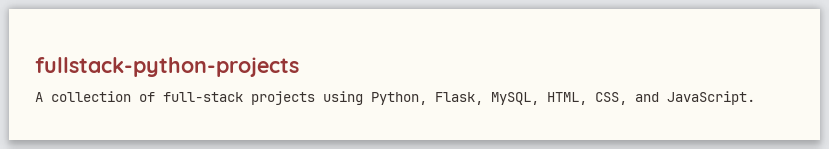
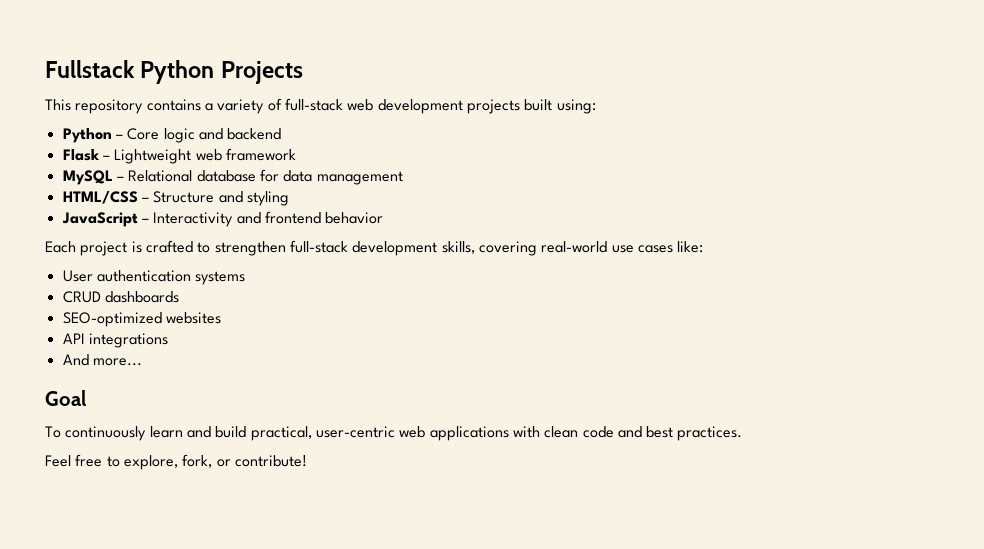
[35,57,299,77] [35,91,755,105] fullstack-python-projects // A collection of full-stack projects using Python, Flask, MySQL, HTML, CSS, and JavaScript. -> [45,60,303,84] [45,98,596,114] [62,128,282,143] [62,148,296,164] [62,169,403,185] [62,191,289,206] [61,211,384,227] [45,240,704,256] [62,270,246,285] [62,291,179,303] [62,312,221,327] [62,333,168,348] [62,354,142,366] [45,390,86,406] [45,426,743,441] [45,454,307,470] Fullstack Python Projects // This repository contains a variety of full-stack web development projects built using: // Python – Core logic and backend // Flask – Lightweight web framework // MySQL – Relational database for data management // HTML/CSS – Structure and styling // JavaScript – Interactivity and frontend behavior // Each project is crafted to strengthen full-stack development skills, covering real-world use cases like: // User authentication systems // CRUD dashboards // SEO-optimized websites // API integrations // And more... // Goal // To continuously learn and build practical, user-centric web applications with clean code and best practices. // Feel free to explore, fork, or contribute!

